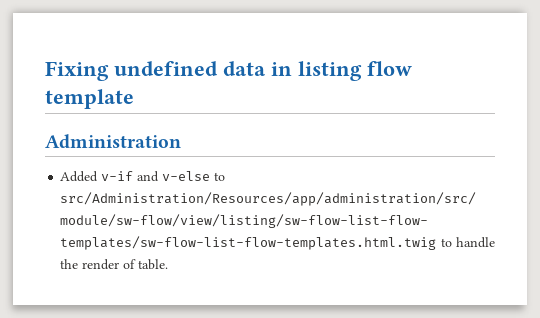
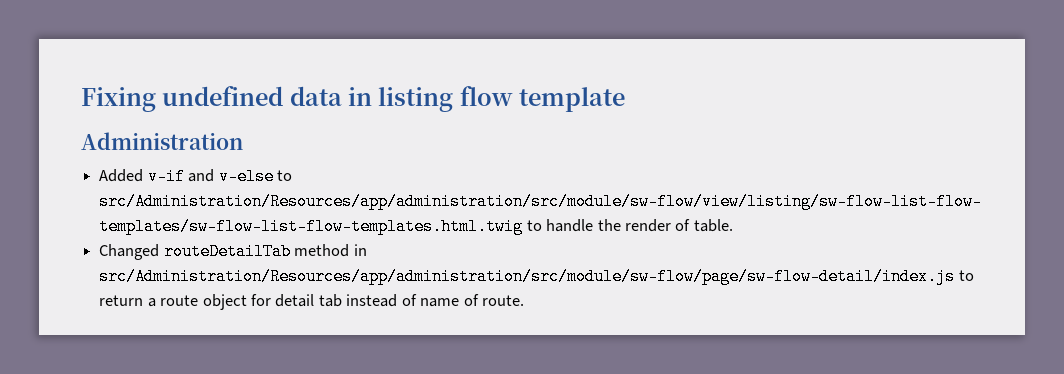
(169, 264) none -> [99,243,367,260] [99,268,974,285] [99,294,525,310] // Changed routeDetailTab method in src/Administration/Resources/app/administration/src/module/sw-flow/page/sw-flow-detail/index.js to return a route object for detail tab instead of name of route.

